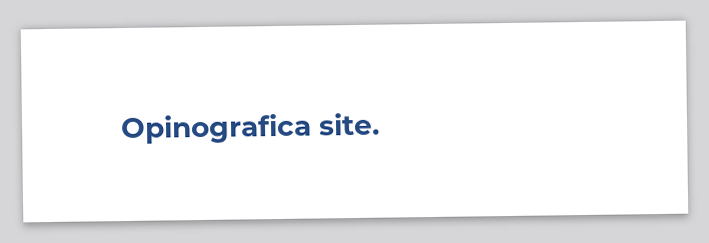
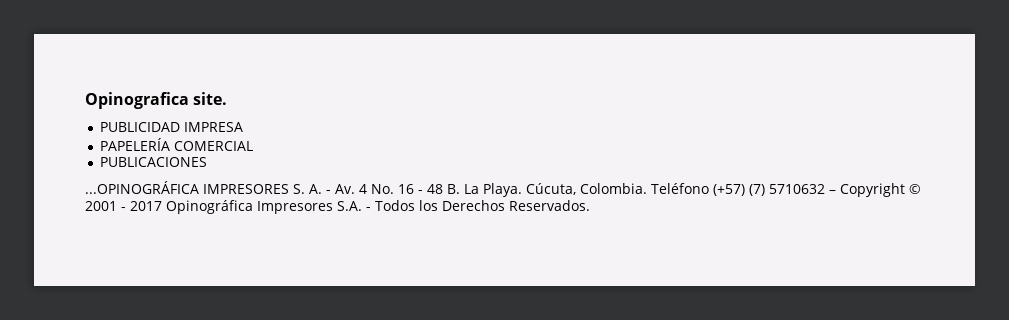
(380, 124) none -> [100,122,244,132] [100,138,254,151] [100,157,208,167] [85,181,921,197] [85,200,590,214] // PUBLICIDAD IMPRESA // PAPELERÍA COMERCIAL // PUBLICACIONES // ...OPINOGRÁFICA IMPRESORES S. A. - Av. 4 No. 16 - 48 B. La Playa. Cúcuta, Colombia. Teléfono (+57) (7) 5710632 – Copyright © 2001 - 2017 Opinográfica Impresores S.A. - Todos los Derechos Reservados.

